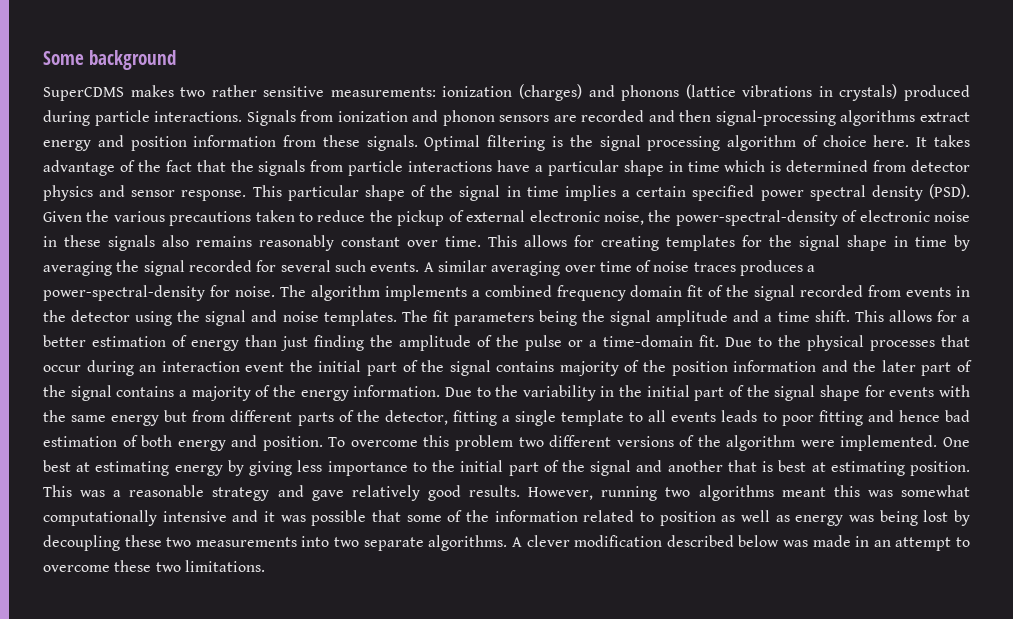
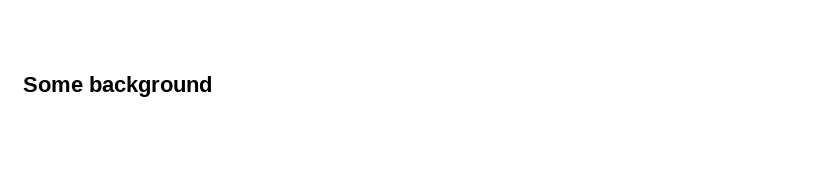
[43,84,970,101] [43,110,970,126] [43,135,971,151] [43,160,970,176] [43,184,970,201] [43,210,970,226] [43,235,970,251] [43,260,816,276] [43,285,971,301] [43,310,971,326] [43,335,970,351] [43,360,972,376] [43,385,971,401] [43,410,970,426] [43,435,970,451] [43,460,971,476] [43,485,971,501] [43,510,970,526] [43,535,970,551] [43,560,265,572] // SuperCDMS makes two rather sensitive measurements: ionization (charges) and phonons (lattice vibrations in crystals) produced during particle interactions. Signals from ionization and phonon sensors are recorded and then signal-processing algorithms extract energy and position information from these signals. Optimal filtering is the signal processing algorithm of choice here. It takes advantage of the fact that the signals from particle interactions have a particular shape in time which is determined from detector physics and sensor response. This particular shape of the signal in time implies a certain specified power spectral density (PSD). Given the various precautions taken to reduce the pickup of external electronic noise, the power-spectral-density of electronic noise in these signals also remains reasonably constant over time. This allows for creating templates for the signal shape in time by averaging the signal recorded for several such events. A similar averaging over time of noise traces produces a power-spectral-density for noise. The algorithm implements a combined frequency domain fit of the signal recorded from events in the detector using the signal and noise templates. The fit parameters being the signal amplitude and a time shift. This allows for a better estimation of energy than just finding the amplitude of the pulse or a time-domain fit. Due to the physical processes that occur during an interaction event the initial part of the signal contains majority of the position information and the later part of the signal contains a majority of the energy information. Due to the variability in the initial part of the signal shape for events with the same energy but from different parts of the detector, fitting a single template to all events leads to poor fitting and hence bad estimation of both energy and position. To overcome this problem two different versions of the algorithm were implemented. One best at estimating energy by giving less importance to the initial part of the signal and another that is best at estimating position. This was a reasonable strategy and gave relatively good results. However, running two algorithms meant this was somewhat computationally intensive and it was possible that some of the information related to position as well as energy was being lost by decoupling these two measurements into two separate algorithms. A clever modification described below was made in an attempt to overcome these two limitations. -> (212, 86) none

